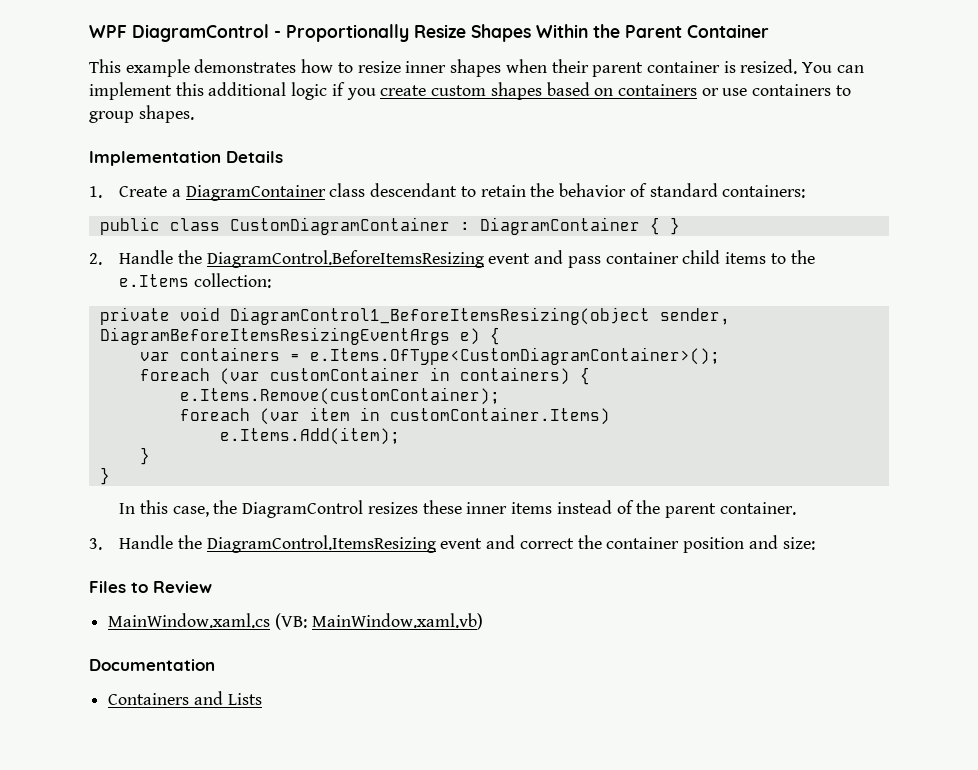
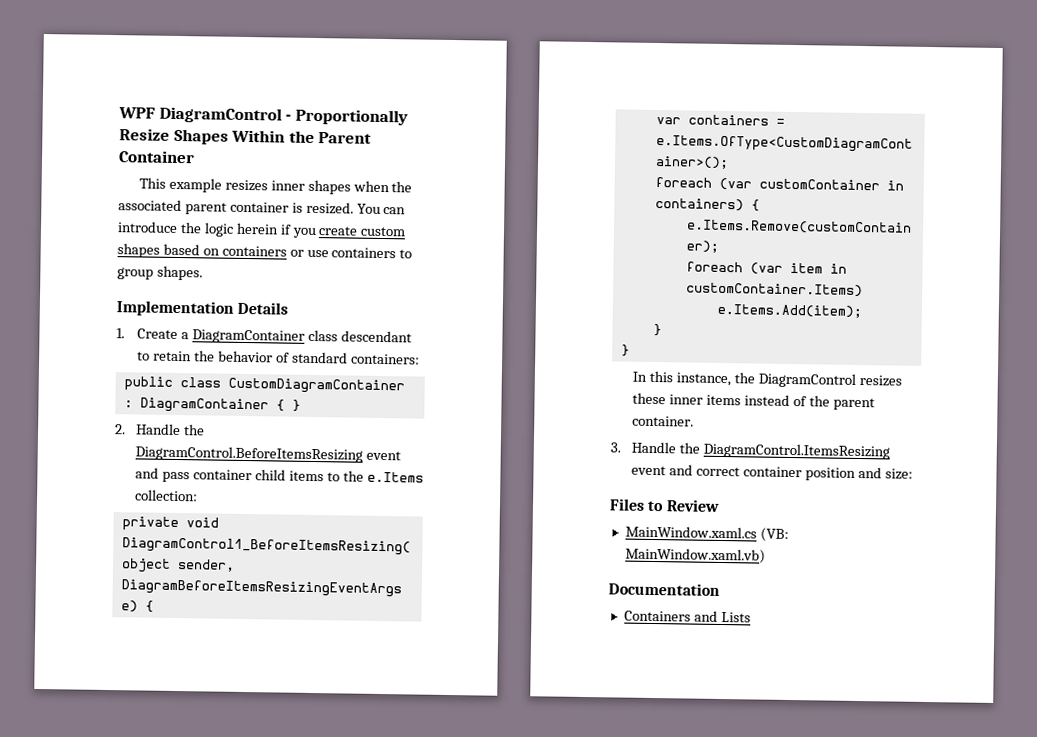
[194,59,401,73] demonstrates how to resize -> [224,179,268,192] resizes
[551,59,589,73] their -> [391,181,413,193] [118,199,182,212] the associated
[89,82,328,100] implement this additional logic -> [117,221,279,237] introduce the logic herein
[172,506,209,517] case, -> [676,372,732,387] instance,
[577,535,602,549] the -> (741, 471) none

